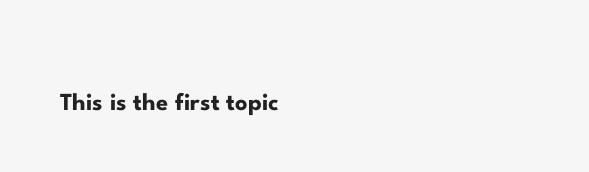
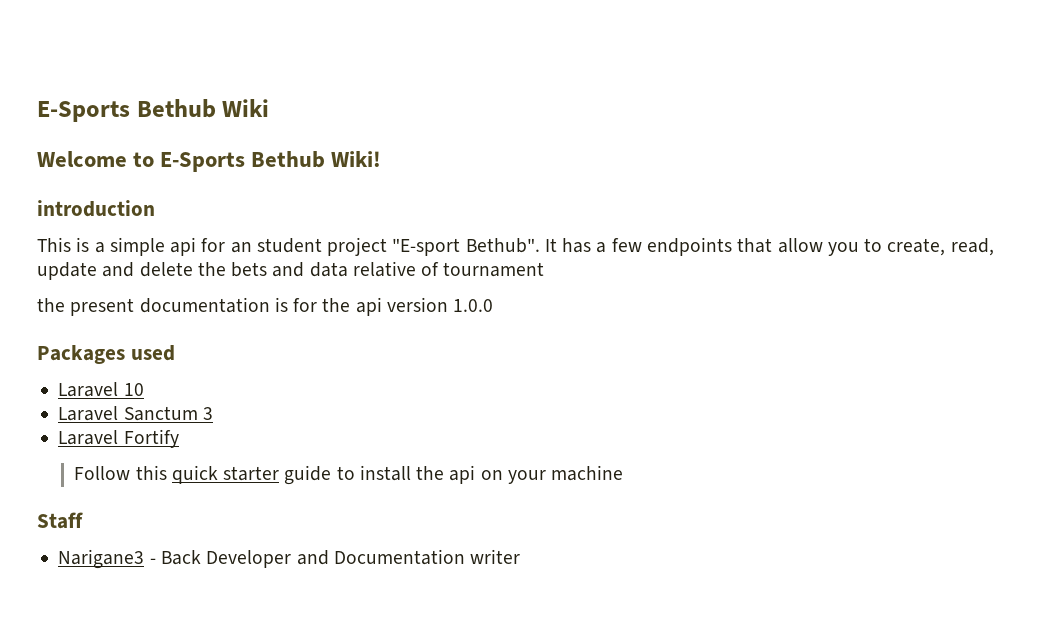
[60,92,279,116] This is the first topic -> [37,99,270,122] [37,151,382,172] [37,200,155,217] [37,237,994,256] [37,261,545,280] [37,297,494,316] [37,345,175,364] [58,382,144,397] [58,406,213,421] [58,429,179,448] [74,465,624,485] [37,512,83,529] [58,549,521,569] E-Sports Bethub Wiki // Welcome to E-Sports Bethub Wiki! // introduction // This is a simple api for an student project "E-sport Bethub". It has a few endpoints that allow you to create, read, update and delete the bets and data relative of tournament // the present documentation is for the api version 1.0.0 // Packages used // Laravel 10 // Laravel Sanctum 3 // Laravel Fortify // Follow this quick starter guide to install the api on your machine // Staff // Narigane3 - Back Developer and Documentation writer

